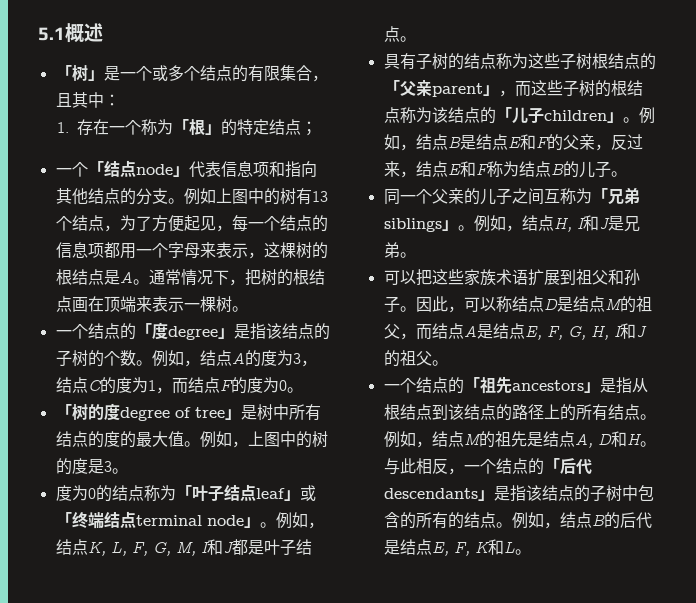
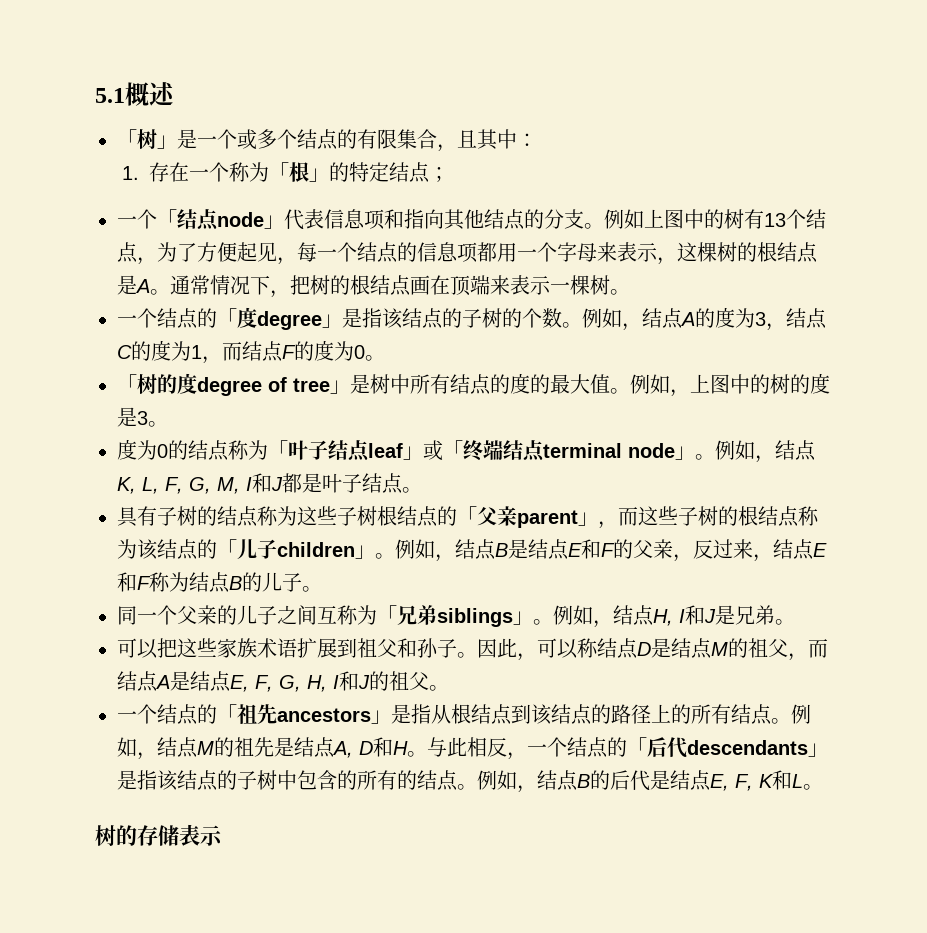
(531, 552) none -> [95,824,223,846] // 树的存储表示

